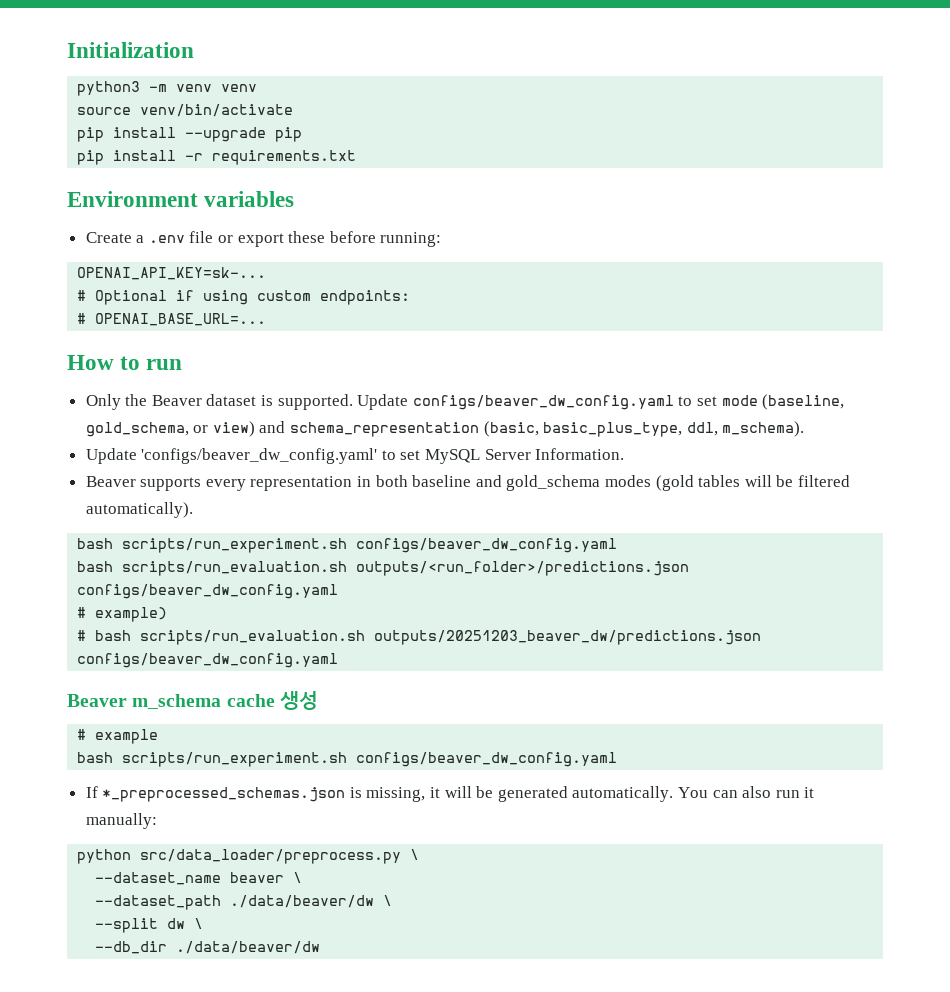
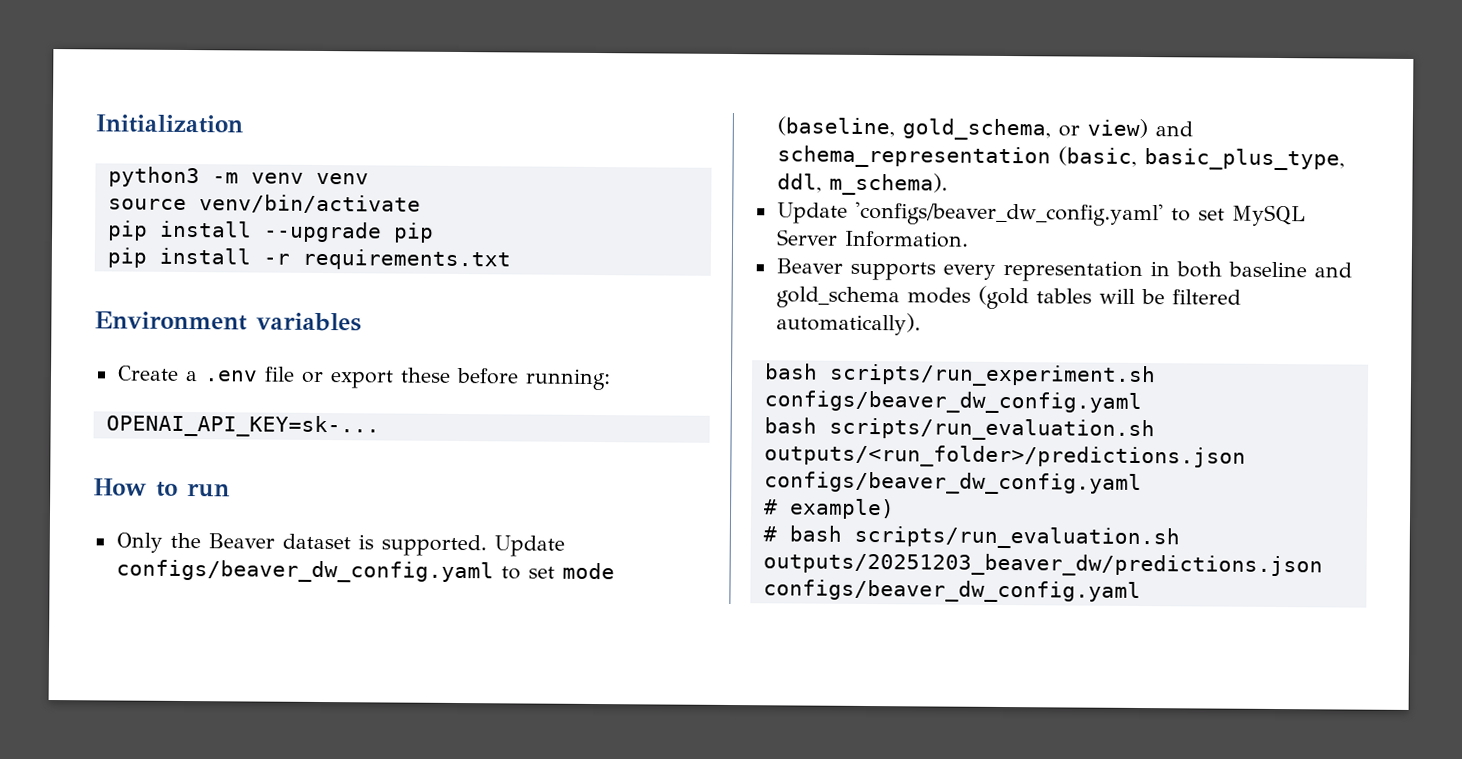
[77,290,411,305] [77,313,267,326] // # Optional if using custom endpoints: // # OPENAI_BASE_URL=... -> (380, 426) none
[67,691,318,710] [77,729,159,744] [77,752,618,767] [85,786,815,802] [85,813,157,829] [77,849,420,864] [95,872,303,885] [95,895,393,910] [95,918,204,933] [95,941,321,954] // Beaver m_schema cache 생성 // # example // bash scripts/run_experiment.sh configs/beaver_dw_config.yaml // If *_preprocessed_schemas.json is missing, it will be generated automatically. You can also run it manually: // python src/data_loader/preprocess.py \ // --dataset_name beaver \ // --dataset_path ./data/beaver/dw \ // --split dw \ // --db_dir ./data/beaver/dw -> (1141, 591) none

